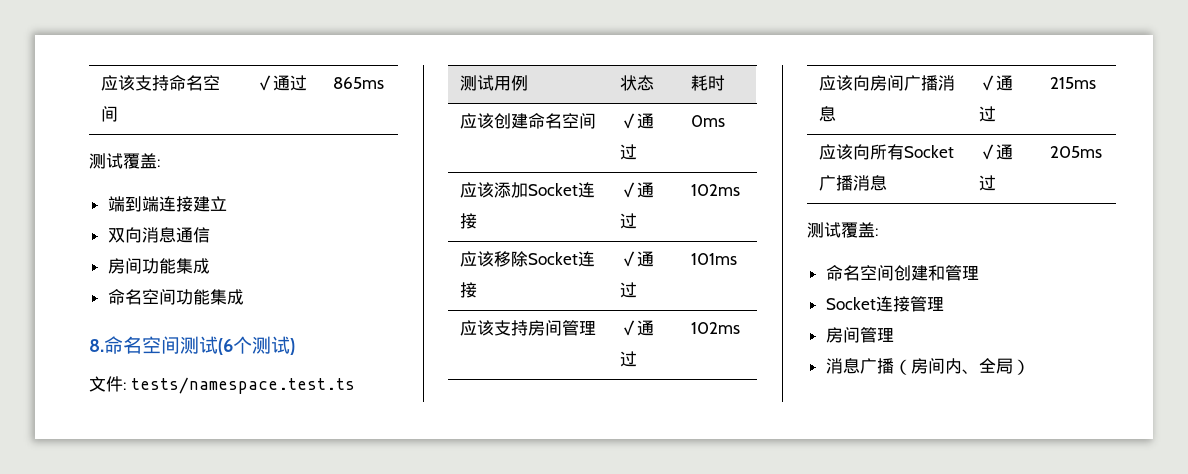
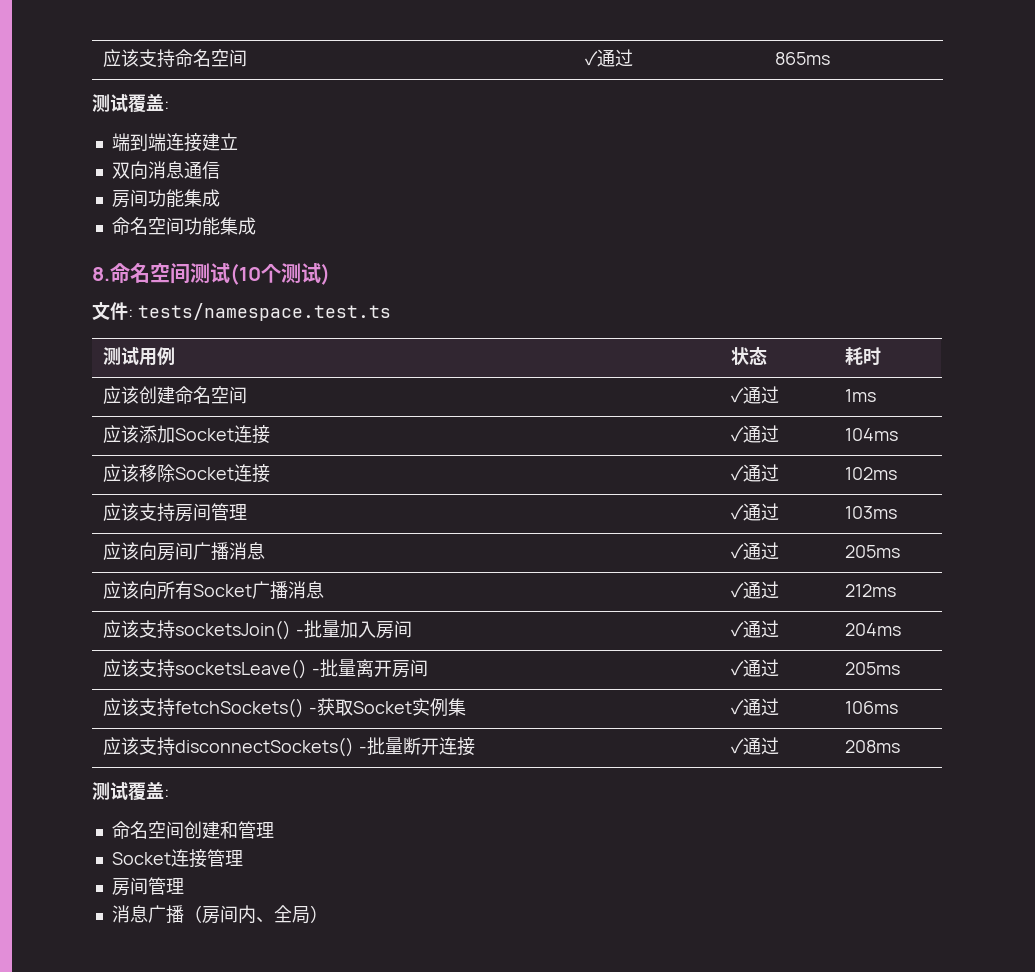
[218,338,233,355] (6 -> [230,263,261,285] (10
[690,115,725,127] 0ms -> [844,389,876,402] 1ms
[690,184,740,196] 102ms -> [844,428,898,441] 104ms
[690,253,737,265] 101ms -> [844,467,897,480] 102ms
[690,322,740,334] 102ms -> [844,506,897,519] 103ms
[1049,77,1096,89] 215ms -> [844,545,900,558] 205ms
[1049,146,1102,158] 205ms -> [844,584,896,597] [102,620,412,640] [730,620,779,638] [844,623,901,636] [102,659,428,679] [730,659,779,677] [844,662,900,675] [102,698,466,718] [730,698,779,716] [844,701,898,714] [102,737,475,757] [730,737,779,755] [844,740,900,753] 212ms // 应该支持socketsJoin() -批量加入房间 | ✓通过 | 204ms // 应该支持socketsLeave() -批量离开房间 | ✓通过 | 205ms // 应该支持fetchSockets() -获取Socket实例集 | ✓通过 | 106ms // 应该支持disconnectSockets() -批量断开连接 | ✓通过 | 208ms

